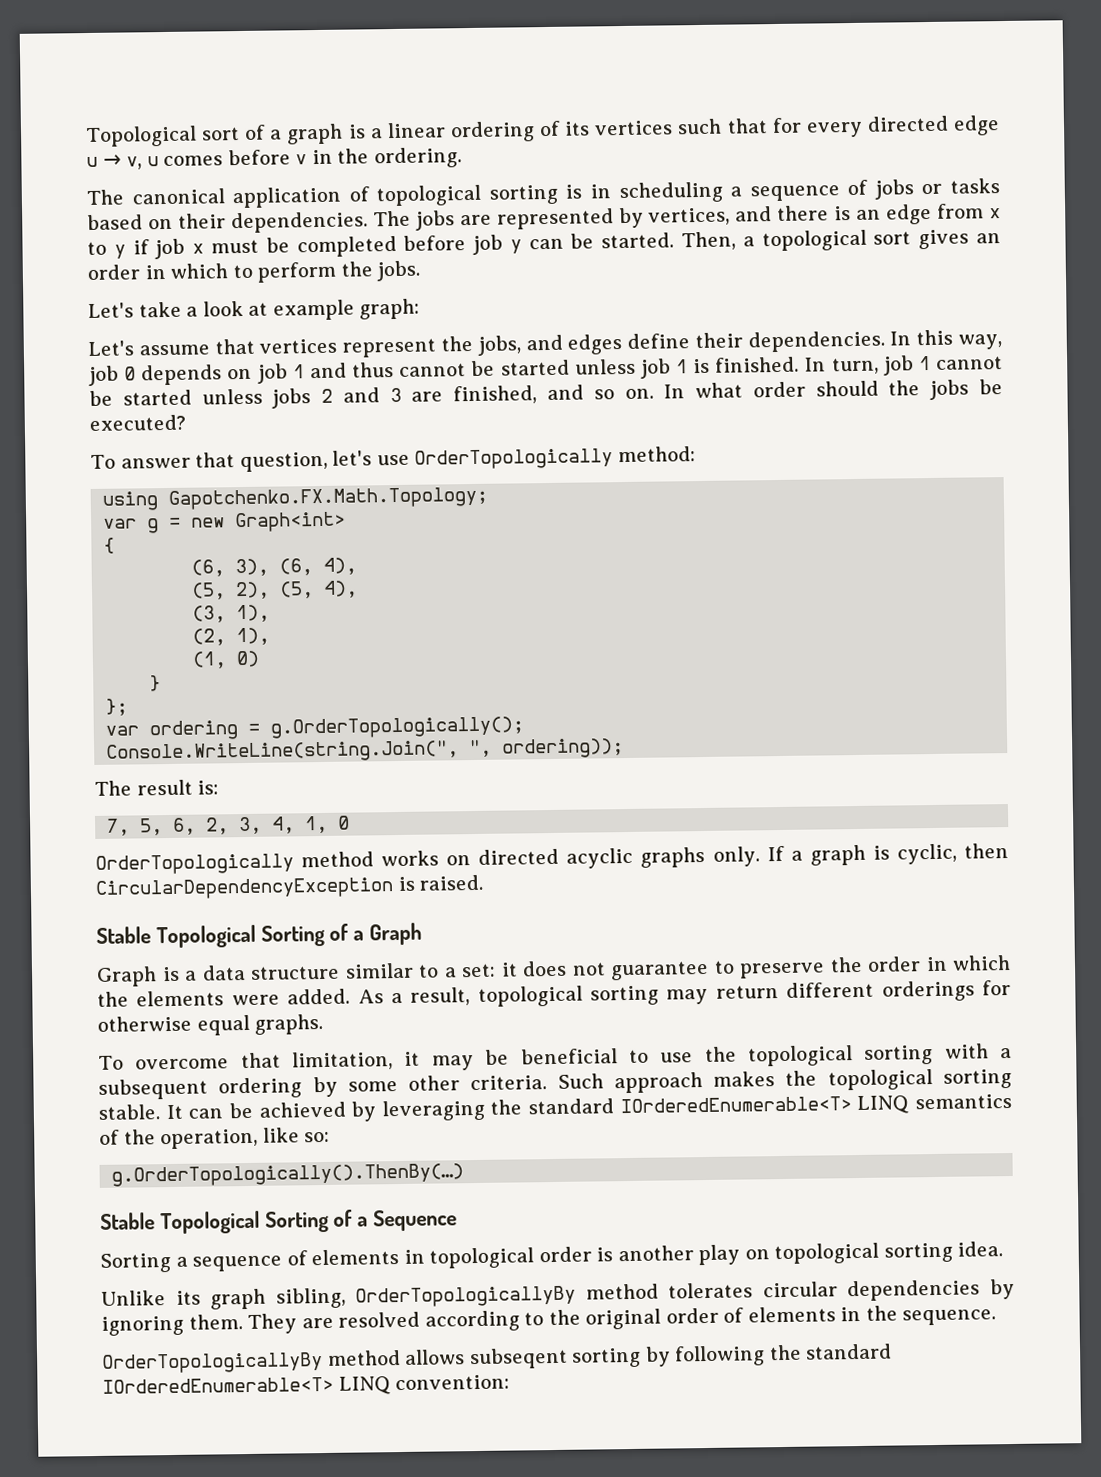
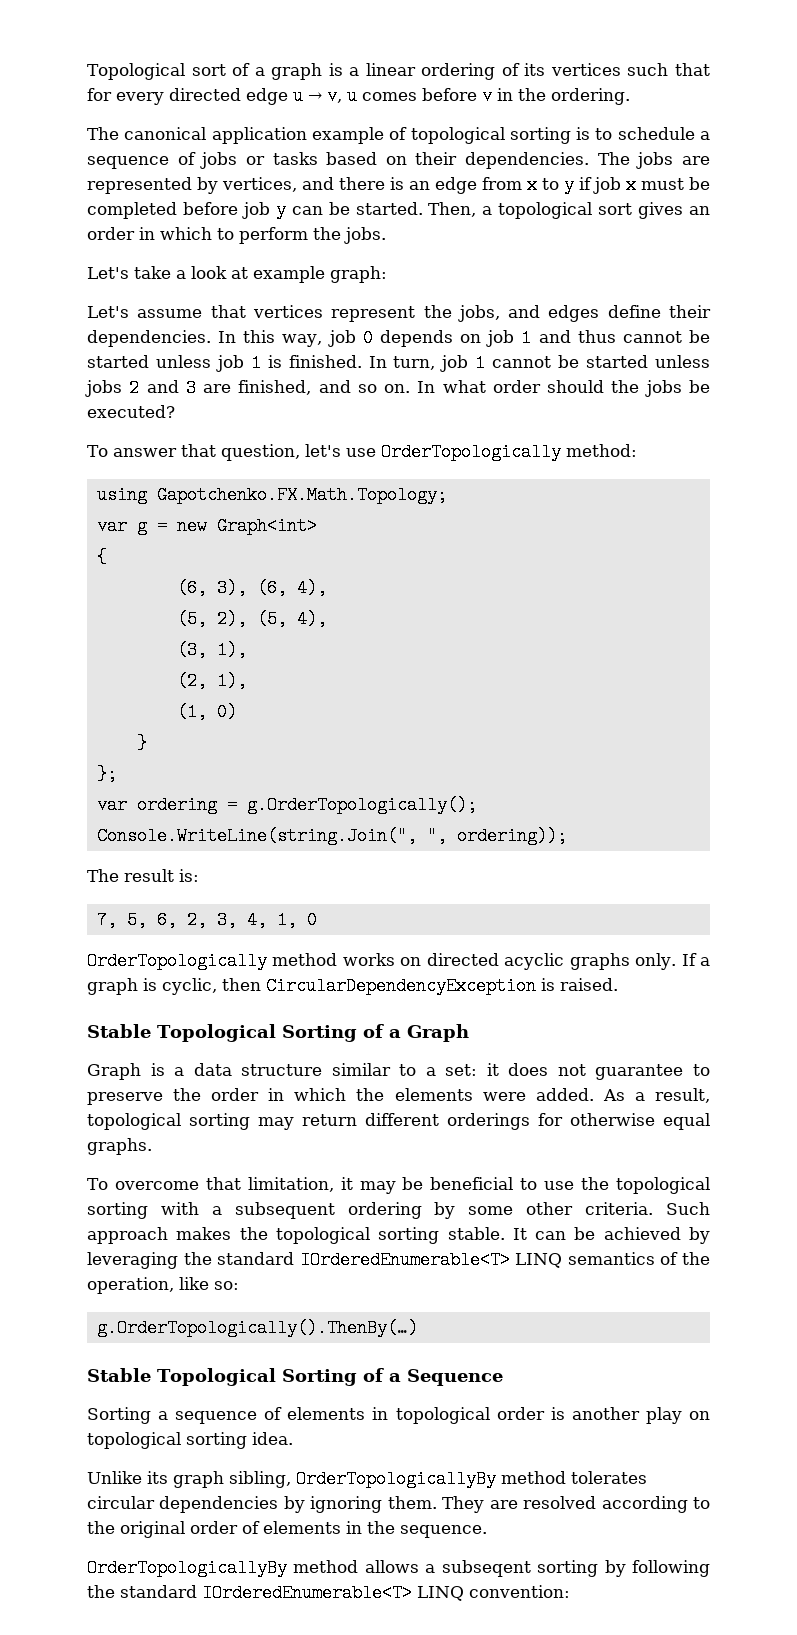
(343, 197) none -> [311,127,384,144] example
[590,181,723,204] in scheduling -> [595,127,695,140] to schedule
(466, 1357) none -> [425,1564,436,1573] a

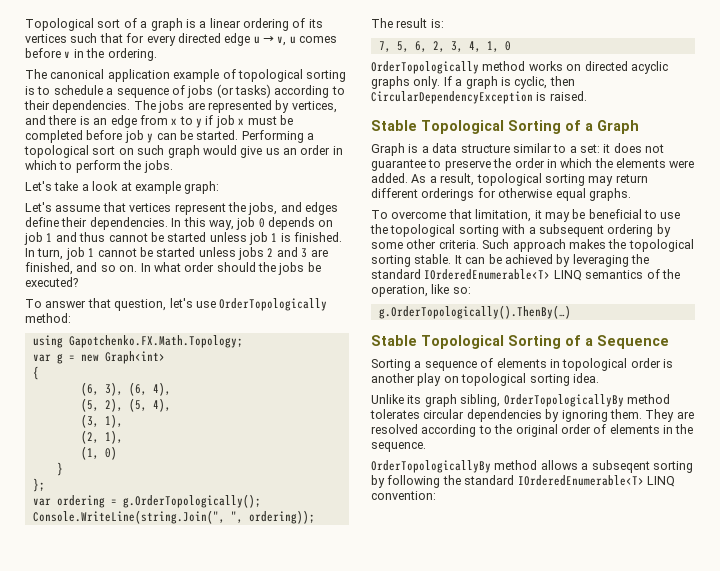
[245,152,407,165] or tasks based on -> [216,84,345,98] (or tasks) according to
[428,202,477,217] Then, -> [241,130,304,143] Performing
[638,202,684,219] gives -> [118,145,280,158] on such graph would give us

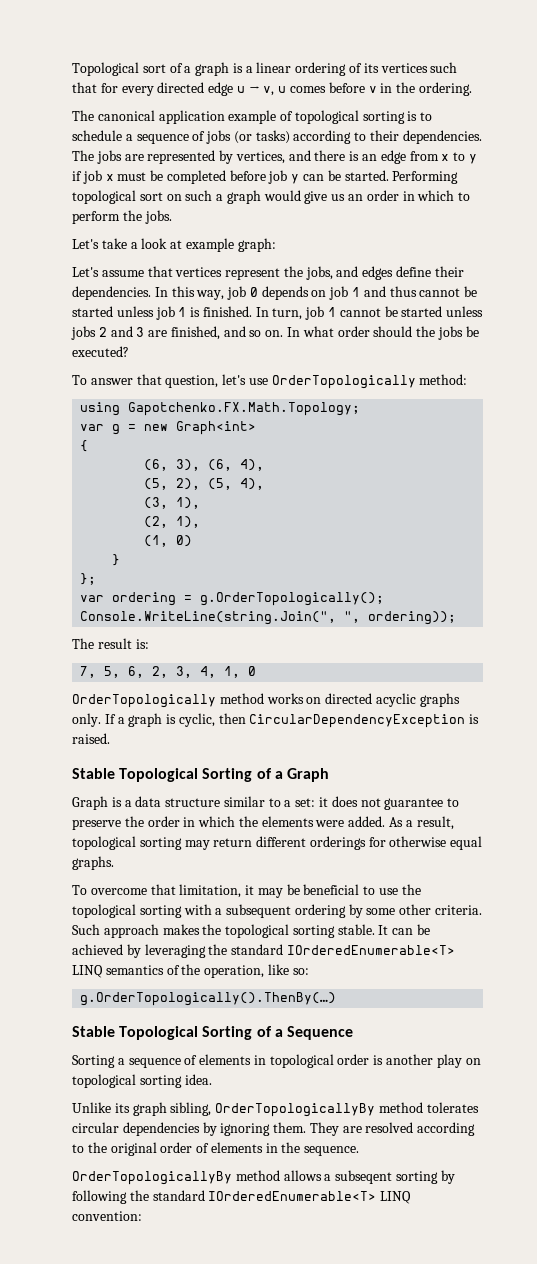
[307,133,314,140] a -> (459, 177) none
(165, 150) none -> [216,194,224,201] a

